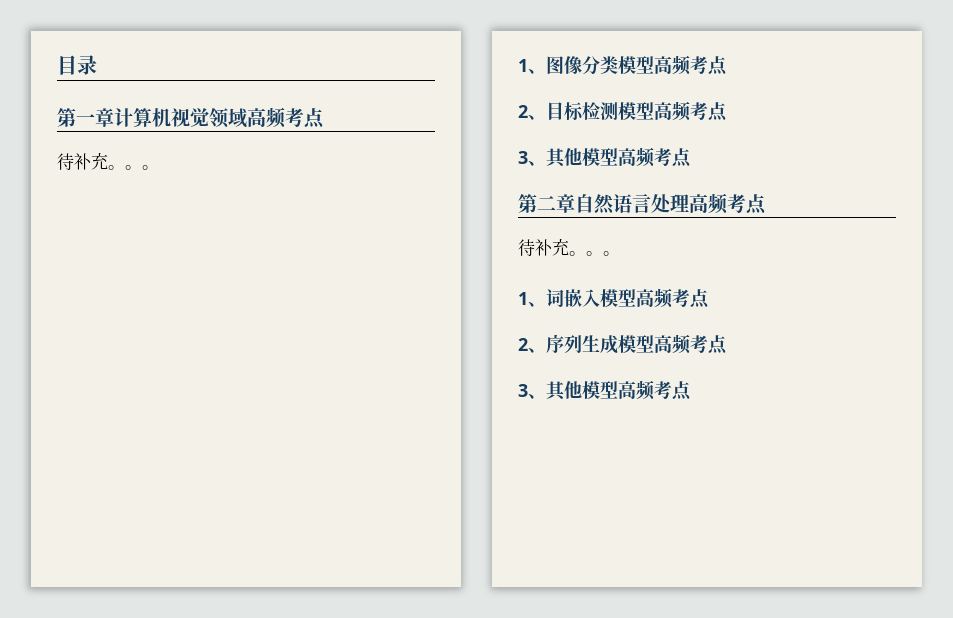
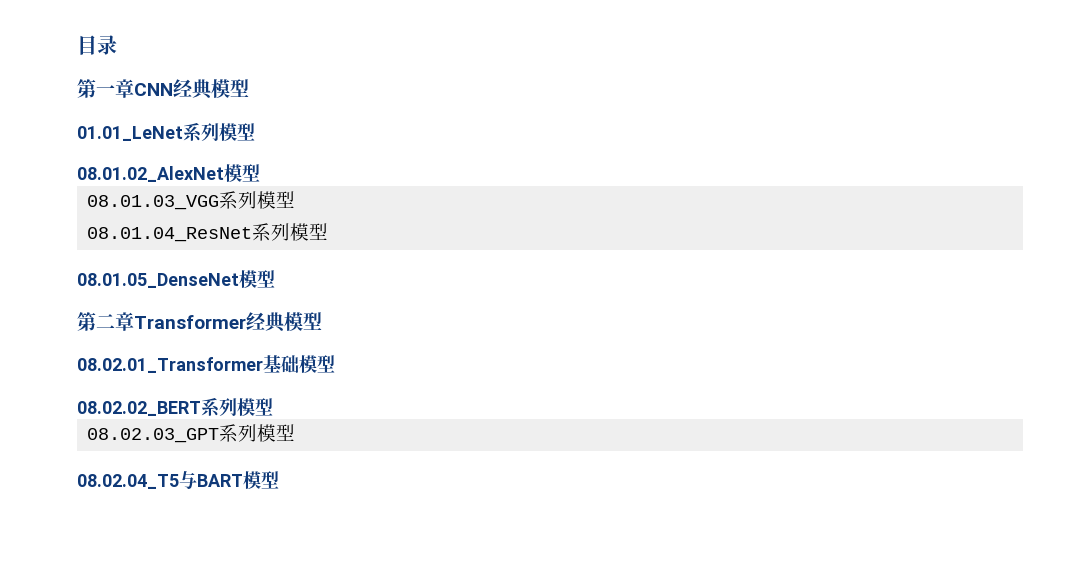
[114,107,325,129] [57,152,159,170] [518,55,728,76] [518,101,728,122] [518,147,692,168] [518,193,767,215] [518,238,620,256] [518,288,710,309] [518,334,728,355] [518,380,692,401] 计算机视觉领域高频考点 // 待补充。。。 // 1、图像分类模型高频考点 // 2、目标检测模型高频考点 // 3、其他模型高频考点 // 第二章自然语言处理高频考点 // 待补充。。。 // 1、词嵌入模型高频考点 // 2、序列生成模型高频考点 // 3、其他模型高频考点 -> [134,79,249,100] [77,122,255,142] [77,164,260,182] [87,191,296,210] [87,223,329,242] [77,270,275,288] [77,312,322,333] [77,355,335,373] [77,397,273,417] [87,424,296,443] [77,471,279,489] CNN经典模型 // 01.01_LeNet系列模型 // 08.01.02_AlexNet模型 // 08.01.03_VGG系列模型 // 08.01.04_ResNet系列模型 // 08.01.05_DenseNet模型 // 第二章Transformer经典模型 // 08.02.01_Transformer基础模型 // 08.02.02_BERT系列模型 // 08.02.03_GPT系列模型 // 08.02.04_T5与BART模型

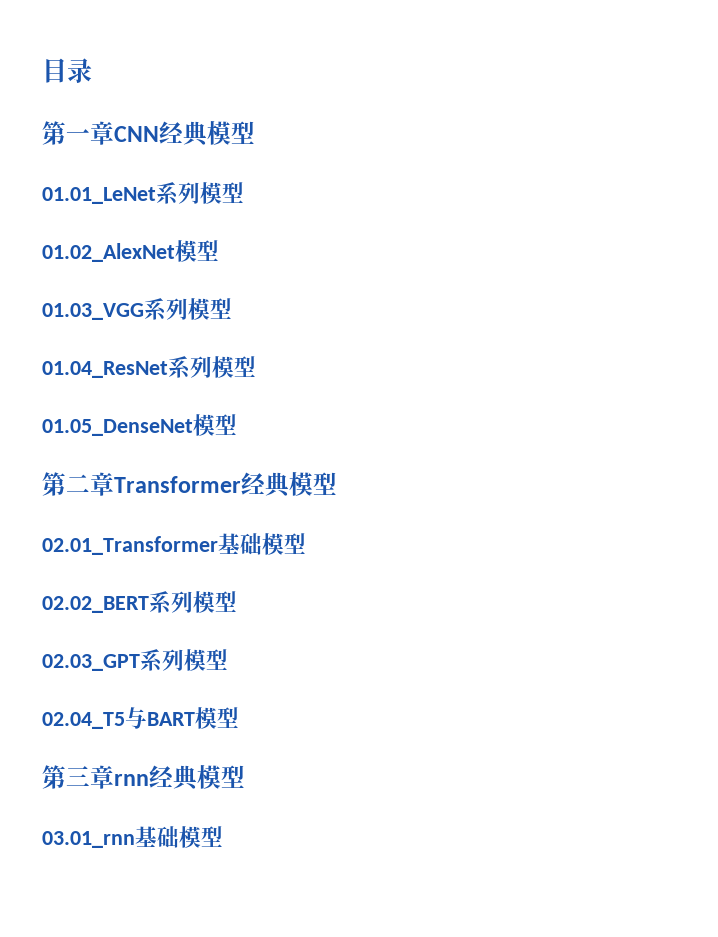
[77,164,260,182] [87,191,296,210] [87,223,329,242] [77,273,239,288] 08.01.02_AlexNet模型 // 08.01.03_VGG系列模型 // 08.01.04_ResNet系列模型 // 08.01.05_DenseNet -> [42,240,219,262] [42,298,232,321] [42,356,256,379] [42,419,193,436] 01.02_AlexNet模型 // 01.03_VGG系列模型 // 01.04_ResNet系列模型 // 01.05_DenseNet
[77,357,263,373] 08.02.01_Transformer -> [42,536,218,555] 02.01_Transformer
[77,397,273,417] [87,424,296,443] [77,474,179,489] 08.02.02_BERT系列模型 // 08.02.03_GPT系列模型 // 08.02.04_T5 -> [42,591,237,614] [42,649,228,672] [42,712,125,729] 02.02_BERT系列模型 // 02.03_GPT系列模型 // 02.04_T5
(279, 480) none -> [42,765,245,791] [42,826,223,848] // 第三章rnn经典模型 // 03.01_rnn基础模型

